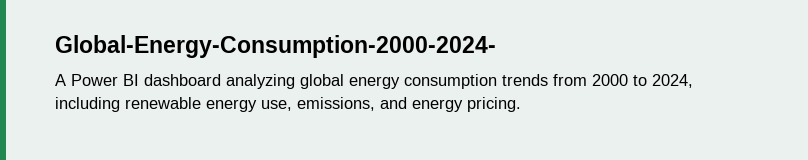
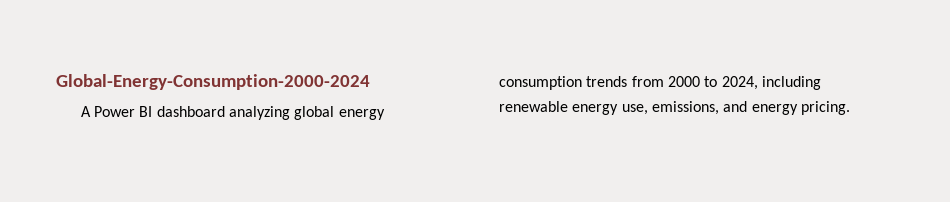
[55,35,496,58] Global-Energy-Consumption-2000-2024- -> [56,74,370,90] Global-Energy-Consumption-2000-2024

